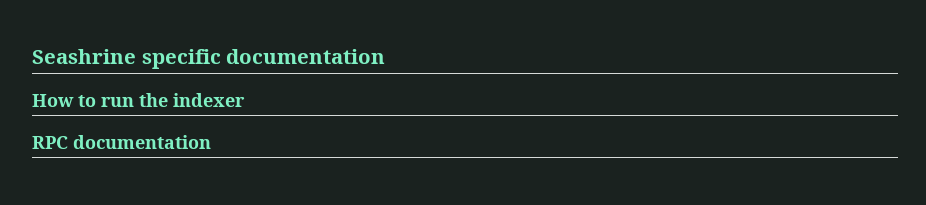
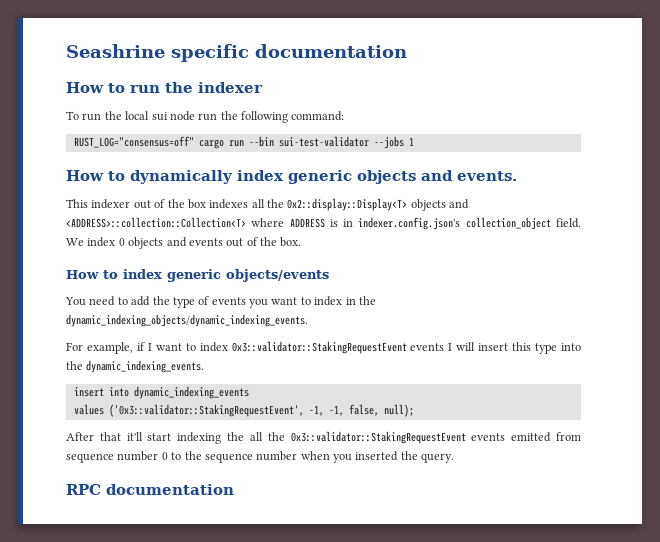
(245, 100) none -> [66,111,345,123] [73,136,414,149] [66,170,517,184] [66,198,470,211] [66,217,581,230] [66,237,302,249] [66,269,329,282] [65,296,376,308] [66,314,308,327] [66,341,582,354] [66,360,205,373] [73,386,249,399] [73,404,414,417] [66,431,581,444] [66,451,455,463] // To run the local sui node run the following command: // RUST_LOG="consensus=off" cargo run --bin sui-test-validator --jobs 1 // How to dynamically index generic objects and events. // This indexer out of the box indexes all the 0x2::display::Display<T> objects and <ADDRESS>::collection::Collection<T> where ADDRESS is in indexer.config.json's collection_object field. We index 0 objects and events out of the box. // How to index generic objects/events // You need to add the type of events you want to index in the dynamic_indexing_objects/dynamic_indexing_events. // For example, if I want to index 0x3::validator::StakingRequestEvent events I will insert this type into the dynamic_indexing_events. // insert into dynamic_indexing_events // values ('0x3::validator::StakingRequestEvent', -1, -1, false, null); // After that it'll start indexing the all the 0x3::validator::StakingRequestEvent events emitted from sequence number 0 to the sequence number when you inserted the query.

